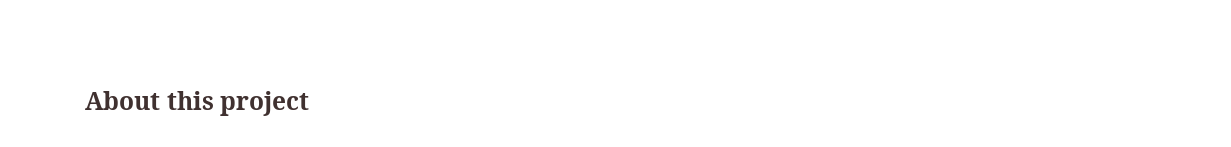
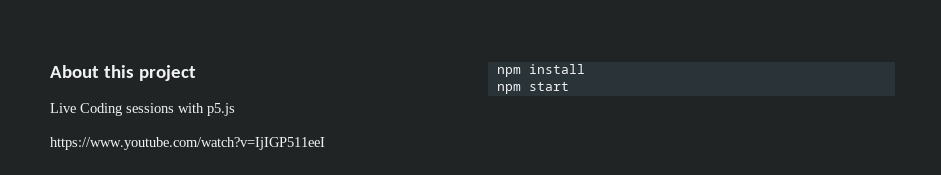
(310, 103) none -> [50,103,235,116] [50,137,325,150] [496,64,585,77] [496,82,569,94] // Live Coding sessions with p5.js // https://www.youtube.com/watch?v=IjIGP511eeI // npm install // npm start

